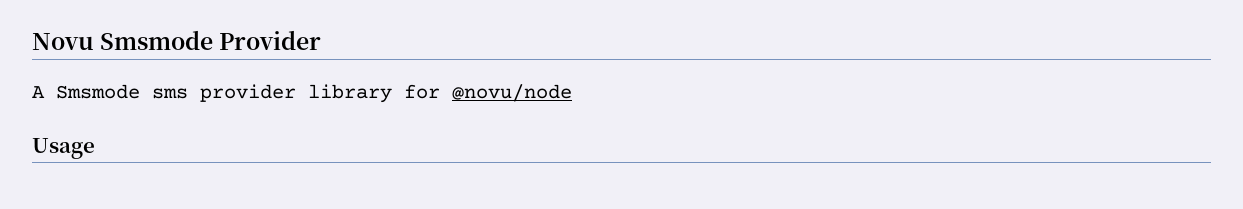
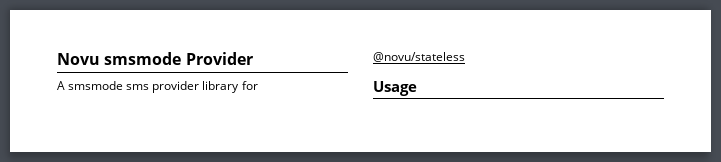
[100,30,214,50] Smsmode -> [104,52,182,65] smsmode
[56,84,140,99] Smsmode -> [68,81,124,90] smsmode
[452,84,572,102] @novu/node -> [373,52,465,62] @novu/stateless

